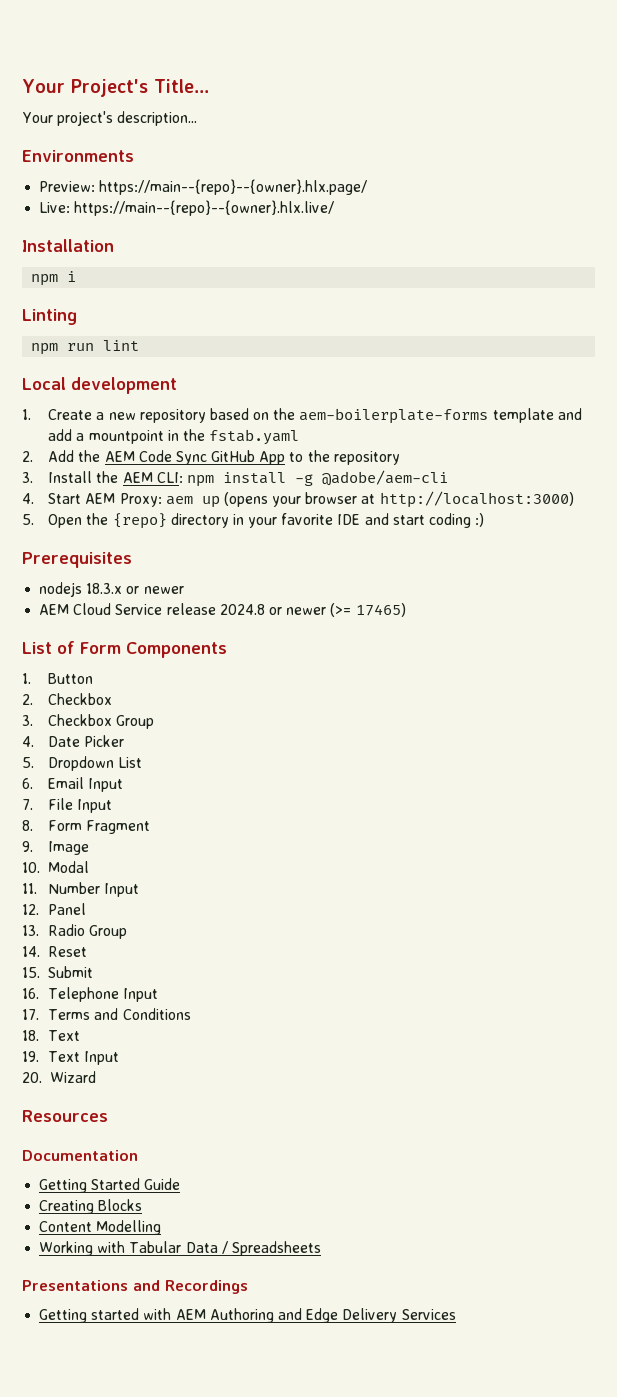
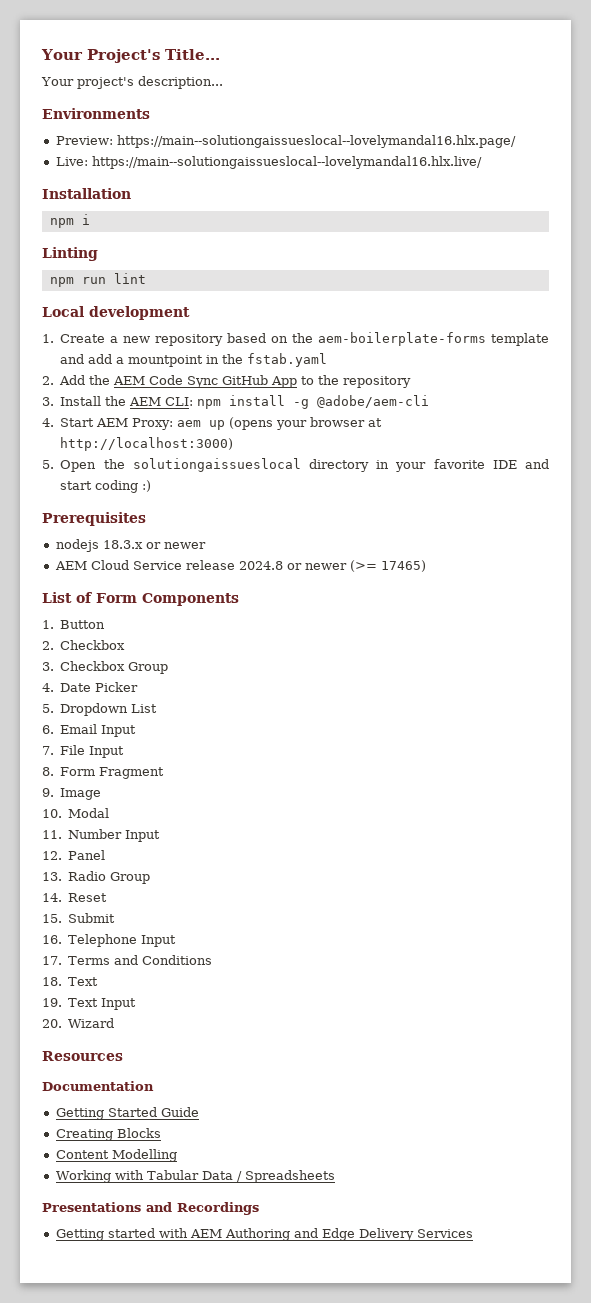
[99,179,368,195] https://main--{repo}--{owner}.hlx.page/ -> [116,135,516,148] https://main--solutiongaissueslocal--lovelymandal16.hlx.page/
[74,200,335,216] https://main--{repo}--{owner}.hlx.live/ -> [91,156,482,169] https://main--solutiongaissueslocal--lovelymandal16.hlx.live/
[112,513,167,529] {repo} -> [132,458,301,472] solutiongaissueslocal

